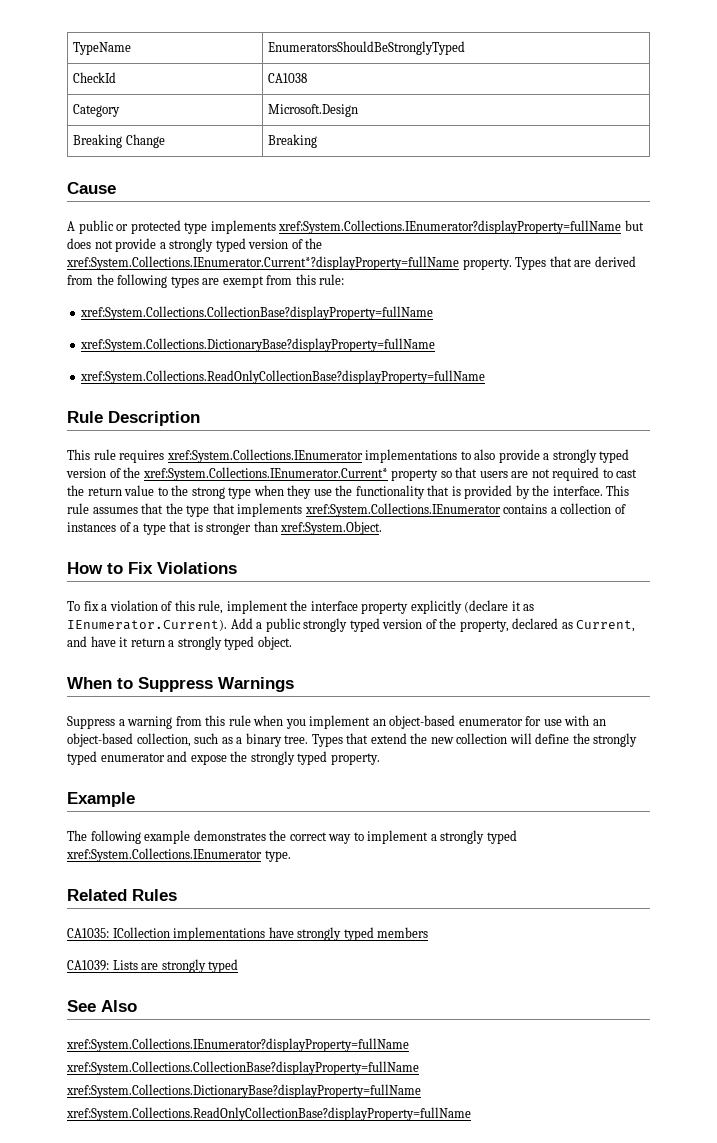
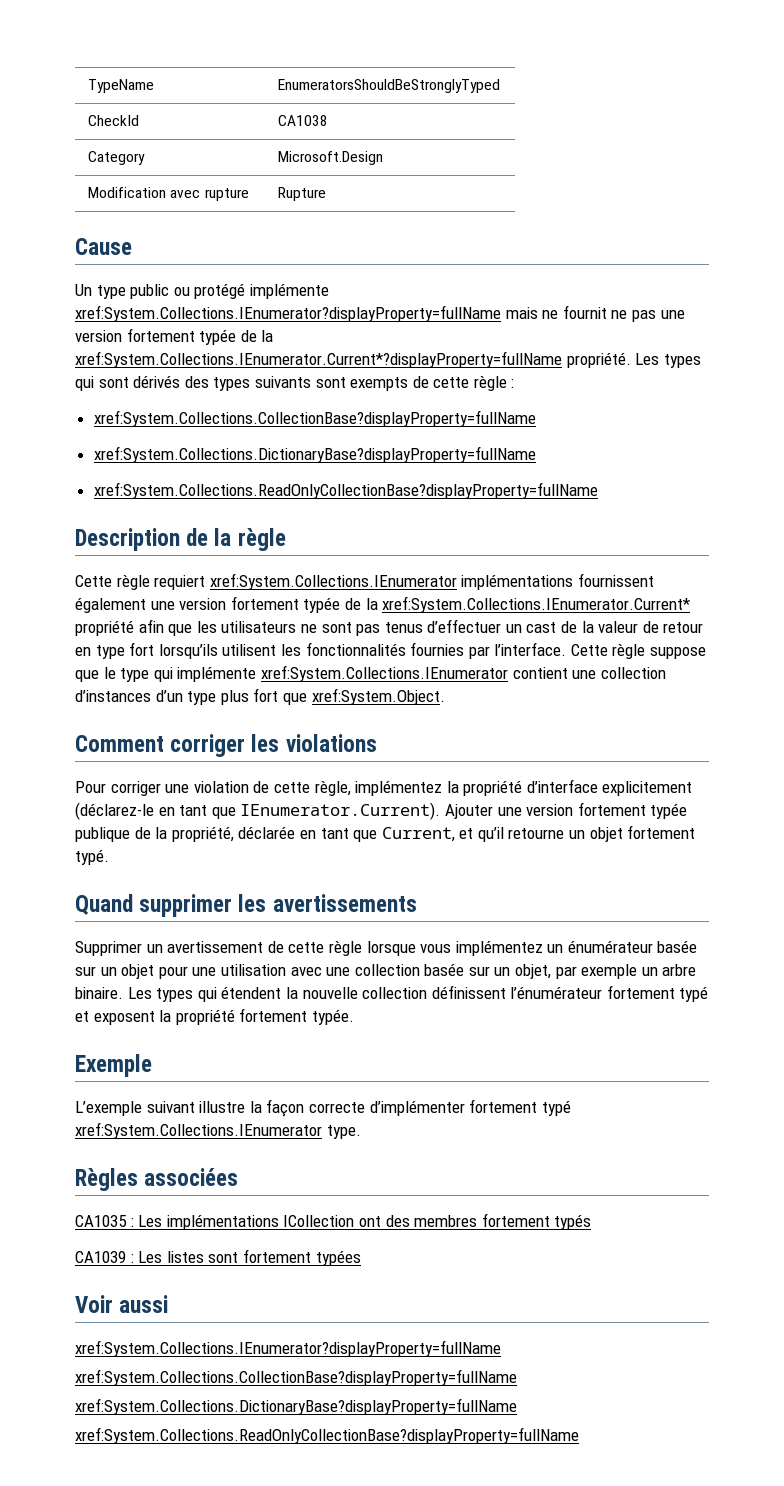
[73,134,165,148] [268,134,318,148] [67,182,116,194] [67,220,644,234] [67,238,323,252] [66,256,636,270] [67,274,345,288] Breaking Change | Breaking // Cause // A public or protected type implements xref:System.Collections.IEnumerator?displayProperty=fullName but does not provide a strongly typed version of the xref:System.Collections.IEnumerator.Current*?displayProperty=fullName property. Types that are derived from the following types are exempt from this rule: -> [88,187,249,201] [278,187,327,201] [75,238,132,255] [75,283,329,299] [75,305,685,322] [75,328,274,345] [75,351,701,368] [75,375,515,391] Modification avec rupture | Rupture // Cause // Un type public ou protégé implémente xref:System.Collections.IEnumerator?displayProperty=fullName mais ne fournit ne pas une version fortement typée de la xref:System.Collections.IEnumerator.Current*?displayProperty=fullName propriété. Les types qui sont dérivés des types suivants sont exempts de cette règle :
[67,411,103,423] Rule -> (598, 490) none
[67,449,630,463] [66,467,638,481] [67,485,630,499] [67,503,626,517] [67,521,383,535] [67,562,237,574] [67,600,535,614] [67,618,636,632] [67,636,292,650] [67,677,294,692] [67,715,606,729] [67,733,638,747] [67,751,380,765] [67,792,135,807] [67,830,517,844] [66,848,291,862] [67,889,177,901] [67,927,429,941] [67,959,239,973] [67,1000,137,1012] // This rule requires xref:System.Collections.IEnumerator implementations to also provide a strongly typed version of the xref:System.Collections.IEnumerator.Current* property so that users are not required to cast the return value to the strong type when they use the functionality that is provided by the interface. This rule assumes that the type that implements xref:System.Collections.IEnumerator contains a collection of instances of a type that is stronger than xref:System.Object. // How to Fix Violations // To fix a violation of this rule, implement the interface property explicitly (declare it as IEnumerator.Current). Add a public strongly typed version of the property, declared as Current, and have it return a strongly typed object. // When to Suppress Warnings // Suppress a warning from this rule when you implement an object-based enumerator for use with an object-based collection, such as a binary tree. Types that extend the new collection will define the strongly typed enumerator and expose the strongly typed property. // Example // The following example demonstrates the correct way to implement a strongly typed xref:System.Collections.IEnumerator type. // Related Rules // CA1035: ICollection implementations have strongly typed members // CA1039: Lists are strongly typed // See Also -> [186,528,286,551] [75,573,654,590] [75,596,691,613] [75,619,704,636] [75,642,707,659] [75,665,666,682] [75,688,445,705] [75,734,377,757] [75,779,693,796] [75,802,688,820] [75,825,696,842] [75,849,109,865] [75,894,417,917] [75,940,698,956] [75,963,697,979] [75,985,709,1002] [75,1008,354,1025] [75,1054,152,1077] [75,1099,571,1117] [75,1122,361,1139] [75,1168,239,1191] [75,1213,592,1230] [75,1249,361,1266] [75,1295,169,1313] de la règle // Cette règle requiert xref:System.Collections.IEnumerator implémentations fournissent également une version fortement typée de la xref:System.Collections.IEnumerator.Current* propriété afin que les utilisateurs ne sont pas tenus d’effectuer un cast de la valeur de retour en type fort lorsqu’ils utilisent les fonctionnalités fournies par l’interface. Cette règle suppose que le type qui implémente xref:System.Collections.IEnumerator contient une collection d’instances d’un type plus fort que xref:System.Object. // Comment corriger les violations // Pour corriger une violation de cette règle, implémentez la propriété d’interface explicitement (déclarez-le en tant que IEnumerator.Current). Ajouter une version fortement typée publique de la propriété, déclarée en tant que Current, et qu’il retourne un objet fortement typé. // Quand supprimer les avertissements // Supprimer un avertissement de cette règle lorsque vous implémentez un énumérateur basée sur un objet pour une utilisation avec une collection basée sur un objet, par exemple un arbre binaire. Les types qui étendent la nouvelle collection définissent l’énumérateur fortement typé et exposent la propriété fortement typée. // Exemple // L’exemple suivant illustre la façon correcte d’implémenter fortement typé xref:System.Collections.IEnumerator type. // Règles associées // CA1035 : Les implémentations ICollection ont des membres fortement typés // CA1039 : Les listes sont fortement typées // Voir aussi

